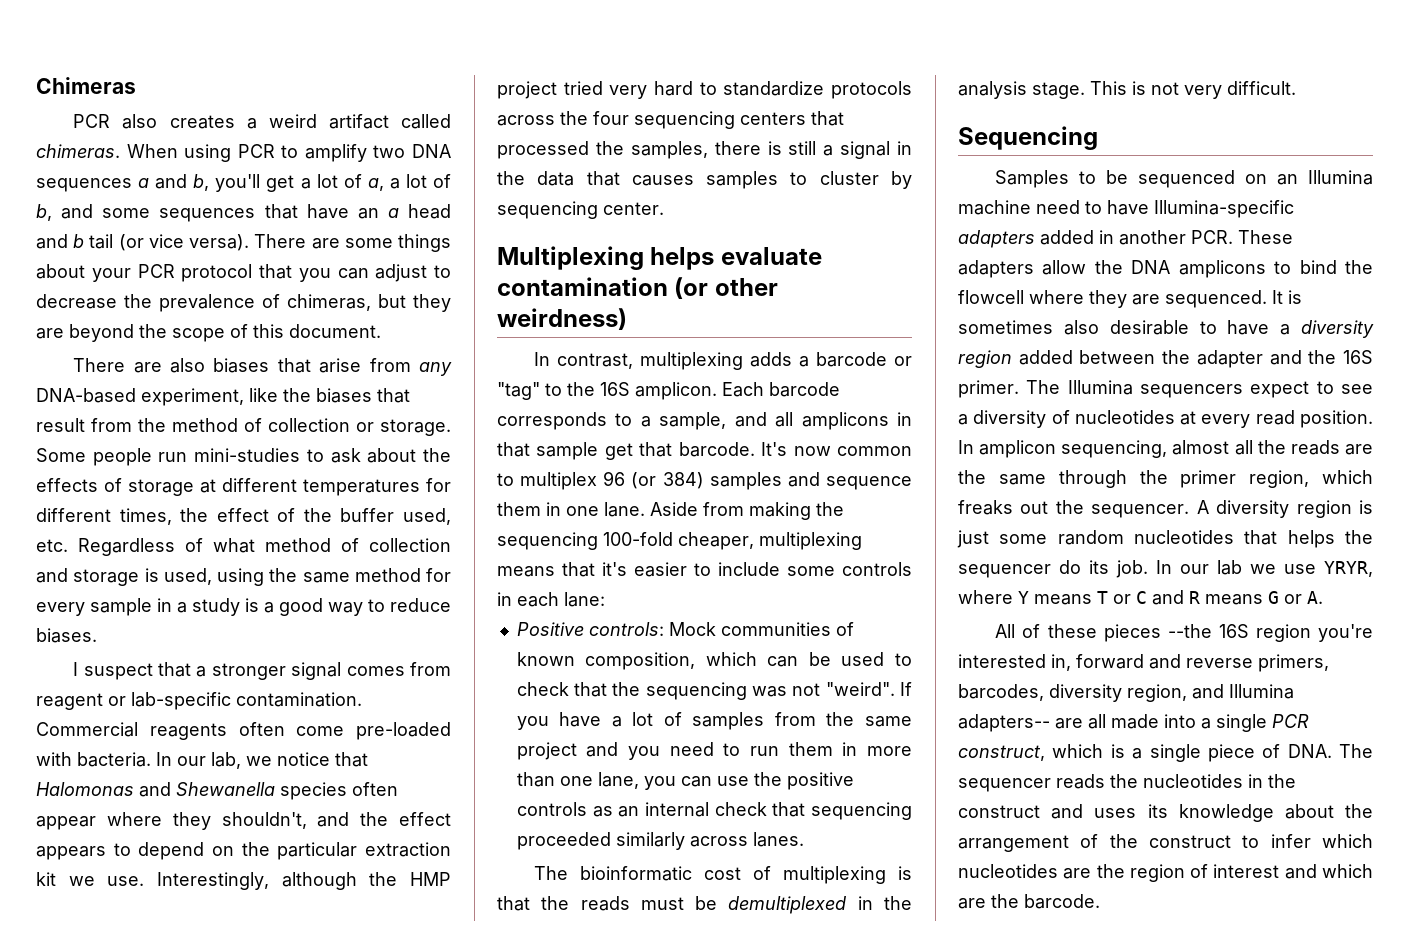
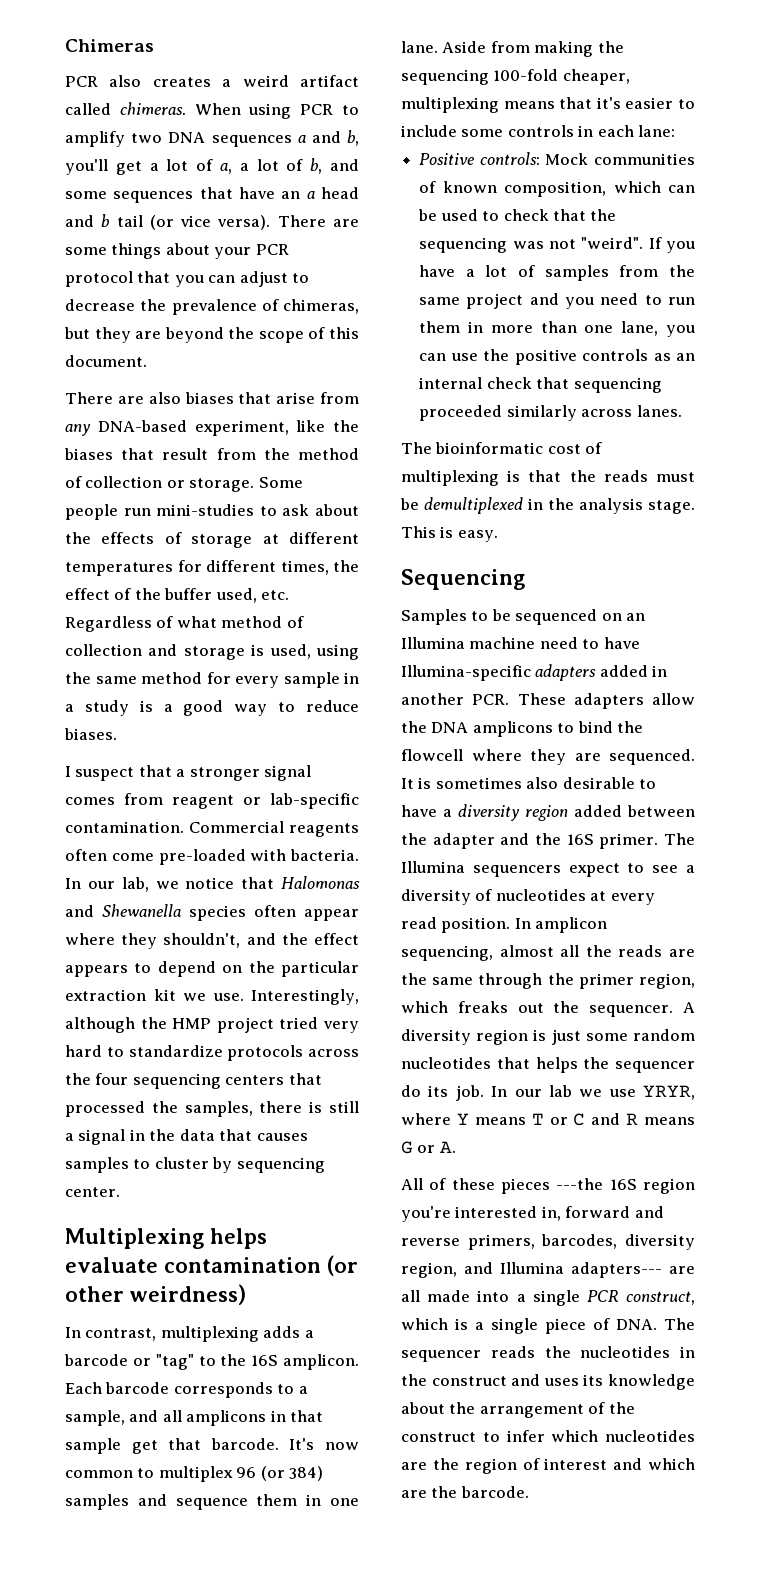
[1151,81,1296,99] not very difficult. -> [457,530,498,542] easy.
[1167,624,1212,638] --the -> [556,1178,604,1190] ---the
[958,714,1050,732] adapters-- -> [571,1262,662,1278] adapters---

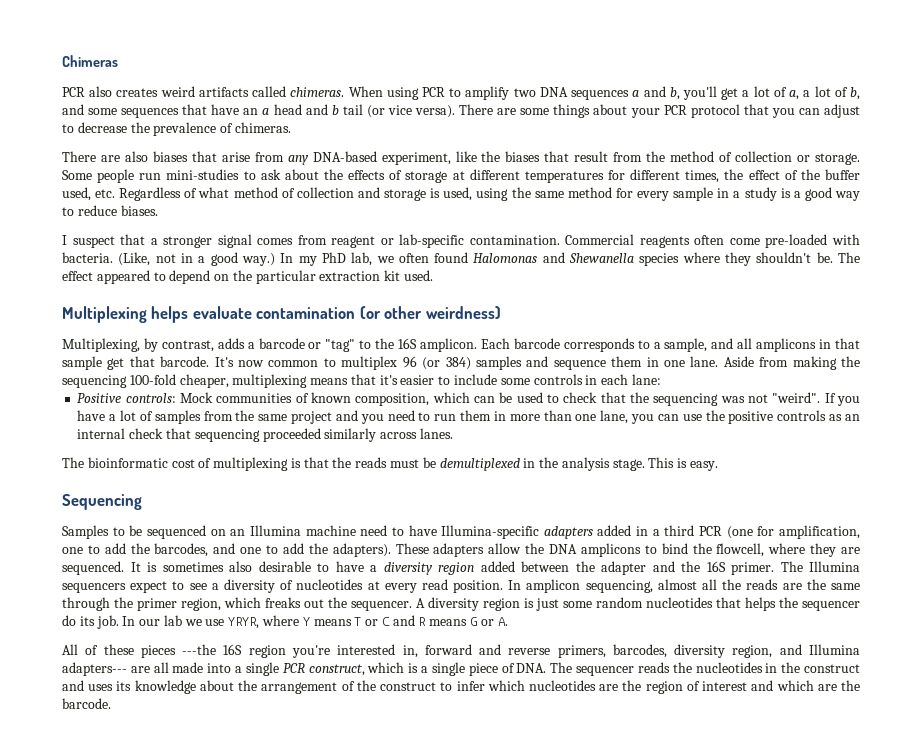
[222,75,359,87] a weird artifact -> [160,86,249,97] weird artifacts
[283,299,359,314] [64,327,359,343] [65,355,147,367] chimeras, but they are beyond the scope of this document. -> [234,122,291,133] chimeras.
[65,876,360,892] [65,904,359,921] [65,933,360,949] [65,965,128,977] In our lab, we notice that Halomonas and Shewanella species often appear where they shouldn't, and the effect appears -> [118,252,861,266] [62,270,150,284] (Like, not in a good way.) In my PhD lab, we often found Halomonas and Shewanella species where they shouldn't be. The effect appeared
[183,989,359,1005] [65,1017,359,1033] [65,1045,359,1061] [65,1073,322,1089] [65,1101,360,1117] [65,1129,308,1145] [65,1157,325,1173] [65,1187,120,1197] we use. Interestingly, although the HMP project tried very hard to standardize protocols across the four sequencing centers that processed the samples, there is still a signal in the data that causes samples to cluster by sequencing center. -> [404,270,434,281] used.
[65,1326,259,1342] In contrast, multiplexing -> [62,338,214,352] Multiplexing, by contrast,
[401,693,510,705] another PCR. -> [652,525,860,539] [62,543,391,557] a third PCR (one for amplification, one to add the barcodes, and one to add the adapters).
[401,749,463,761] flowcell -> [716,543,765,557] flowcell,

